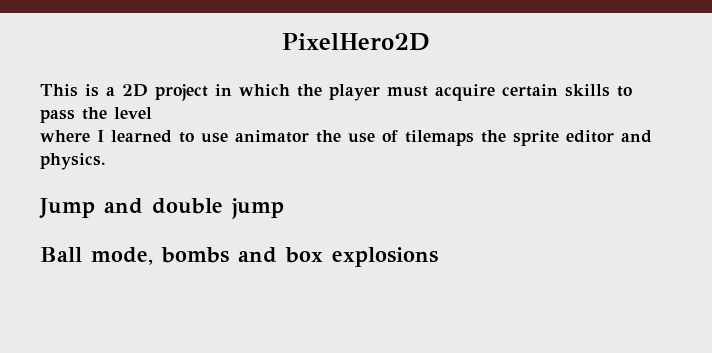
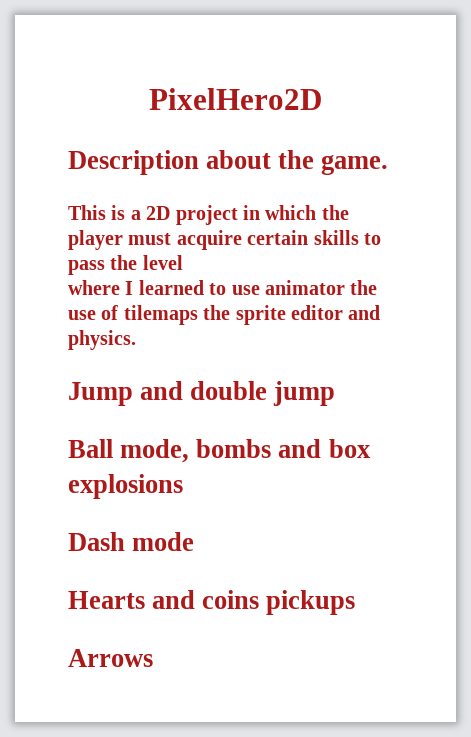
(430, 42) none -> [68,150,389,175] // Description about the game.
(438, 257) none -> [68,532,195,551] [68,590,356,615] [68,649,153,667] // Dash mode // Hearts and coins pickups // Arrows

